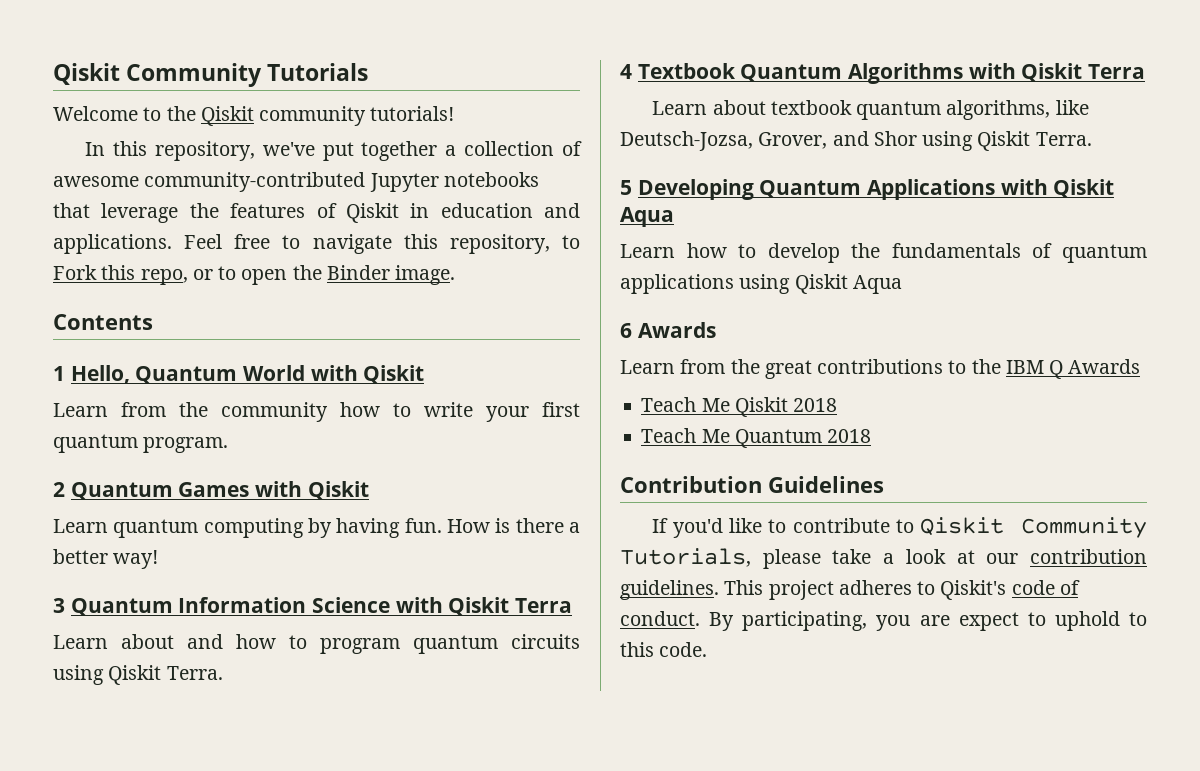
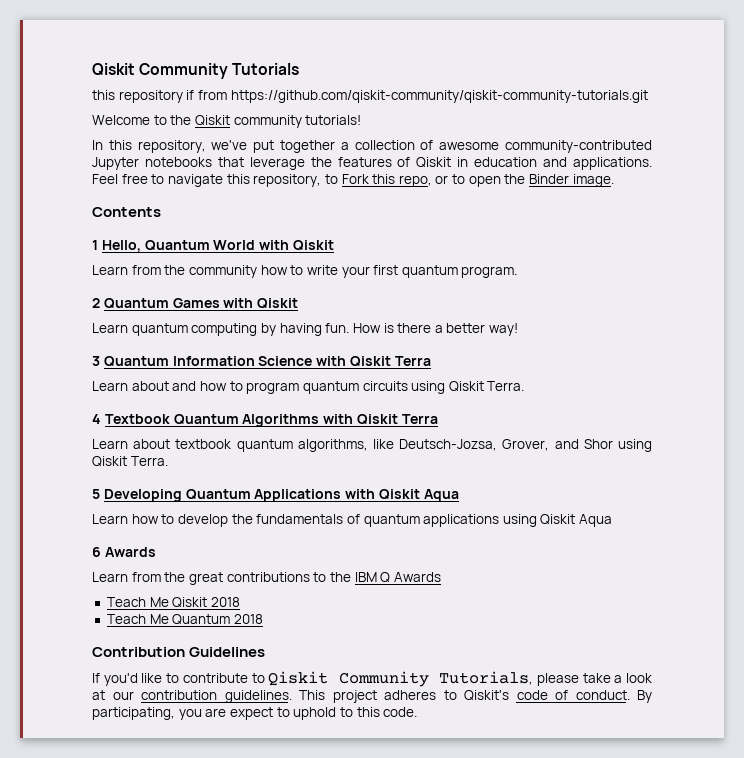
(369, 72) none -> [92,90,648,103] // this repository if from https://github.com/qiskit-community/qiskit-community-tutorials.git

